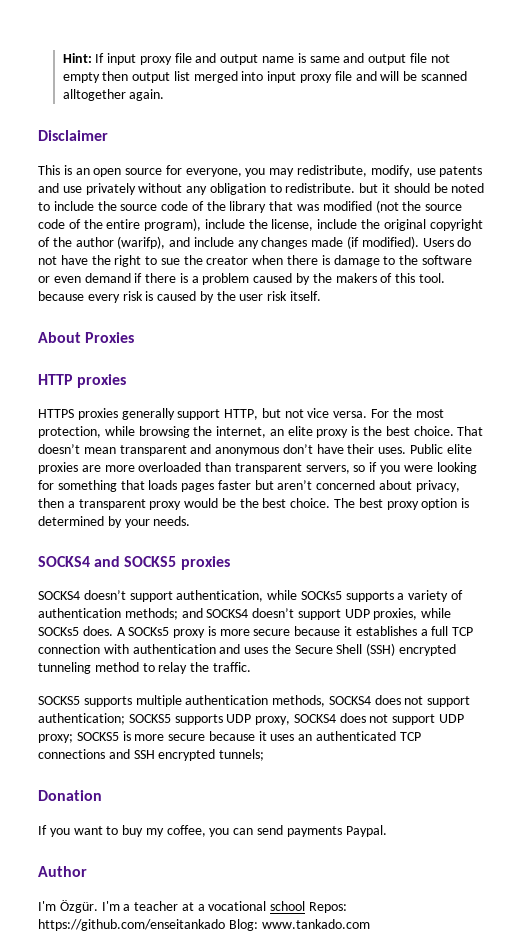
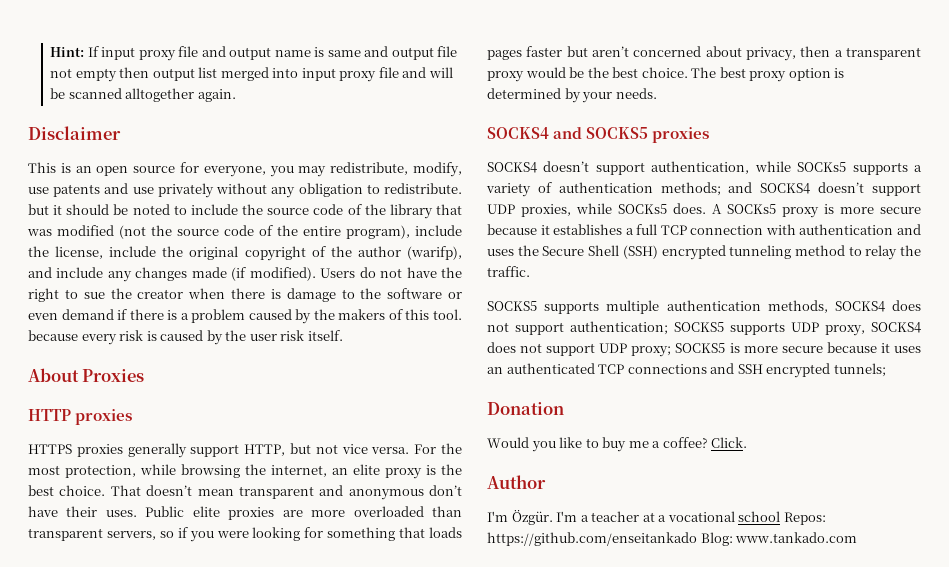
[38,825,387,837] If you want to buy my coffee, you can send payments Paypal. -> [487,437,748,452] Would you like to buy me a coffee? Click.

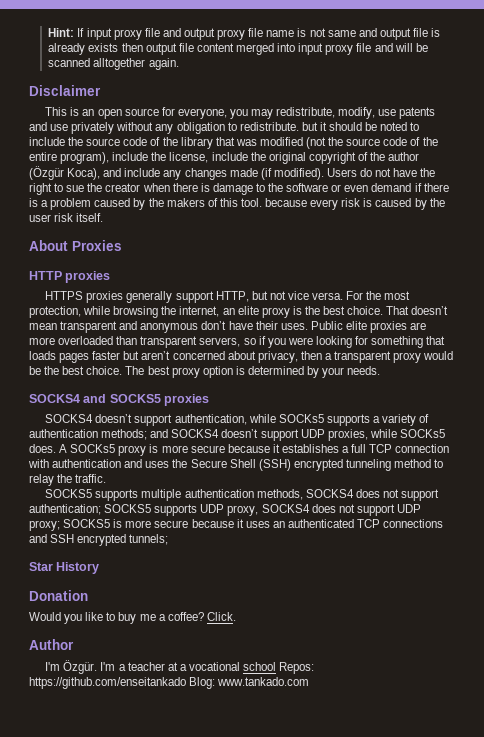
(272, 53) none -> [217,28,264,40] proxy file
(325, 52) none -> [309,28,326,37] not
[50,67,218,82] not empty then output list -> [431,28,441,37] [48,43,234,55] is already exists then output file content
[406,246,462,260] (warifp), -> [29,166,101,180] (Özgür Koca),
(886, 370) none -> [29,562,100,574] // Star History

